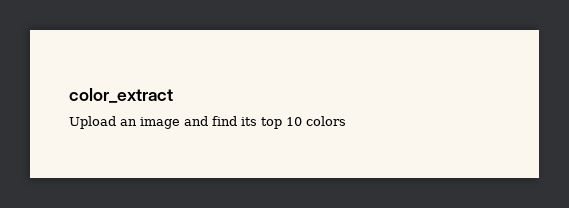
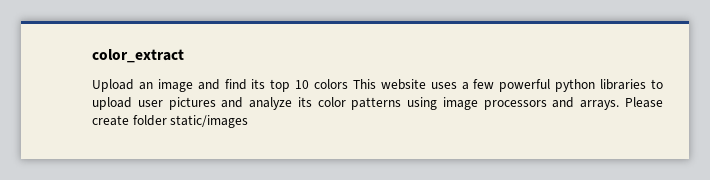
(346, 121) none -> [352,79,663,92] [92,97,663,110] [92,115,249,128] This website uses a few powerful python libraries to upload user pictures and analyze its color patterns using image processors and arrays. Please create folder static/images

